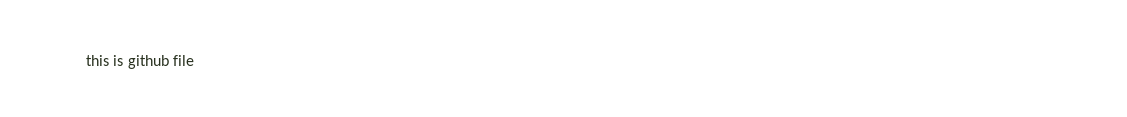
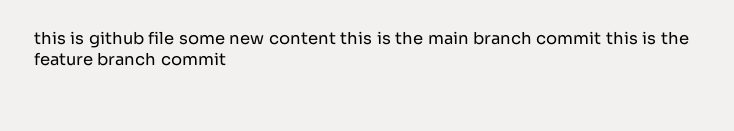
(194, 60) none -> [178,31,689,45] [34,52,226,66] some new content this is the main branch commit this is the feature branch commit

